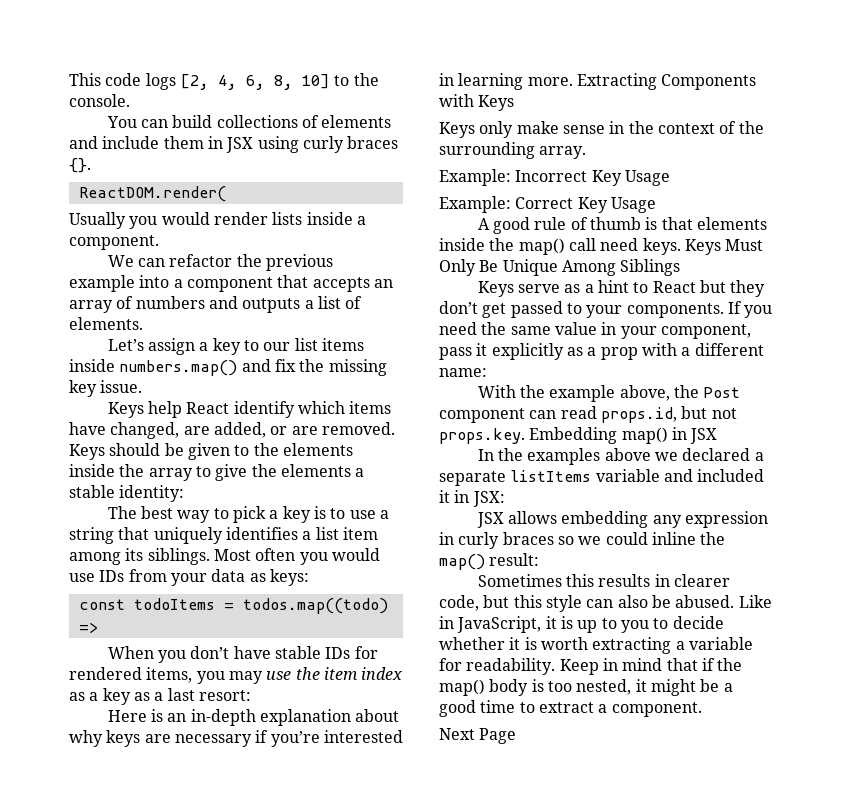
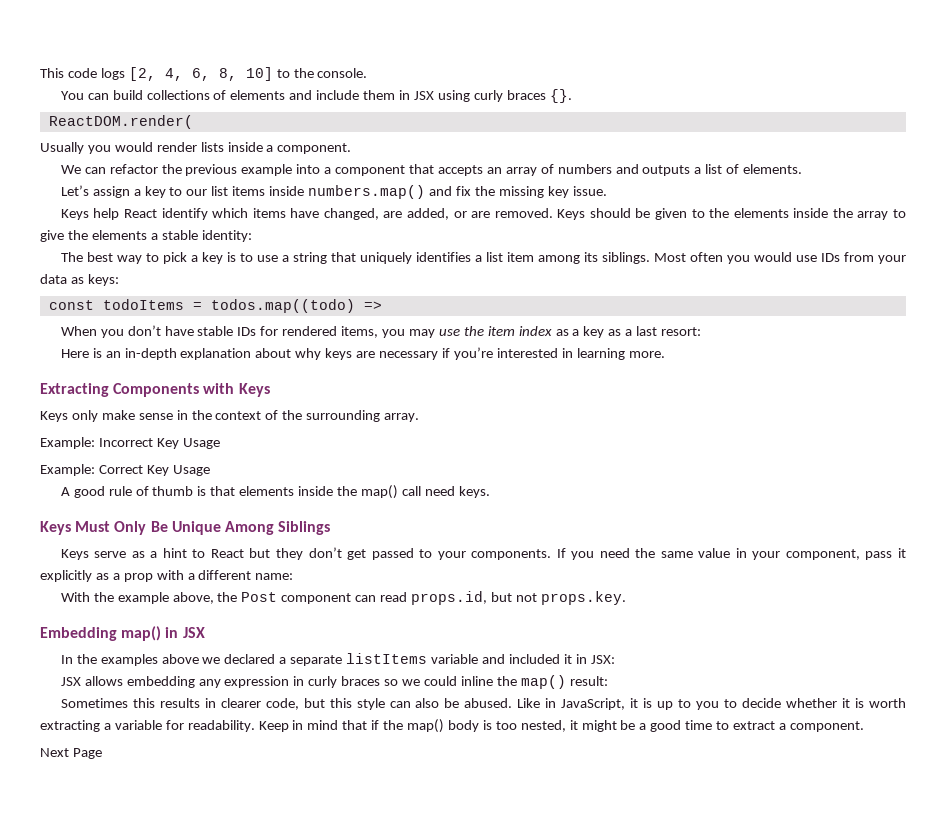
(573, 81) none -> (665, 354) //
(681, 246) none -> (490, 492) //
(525, 436) none -> (626, 598) //

